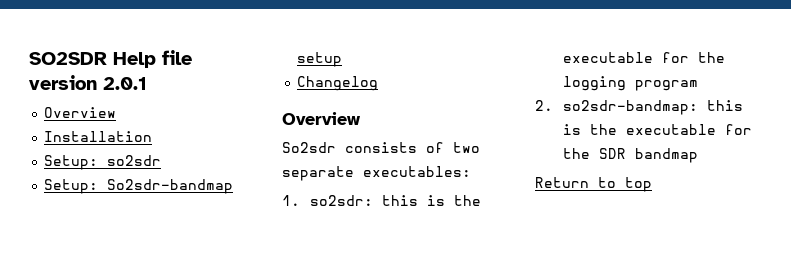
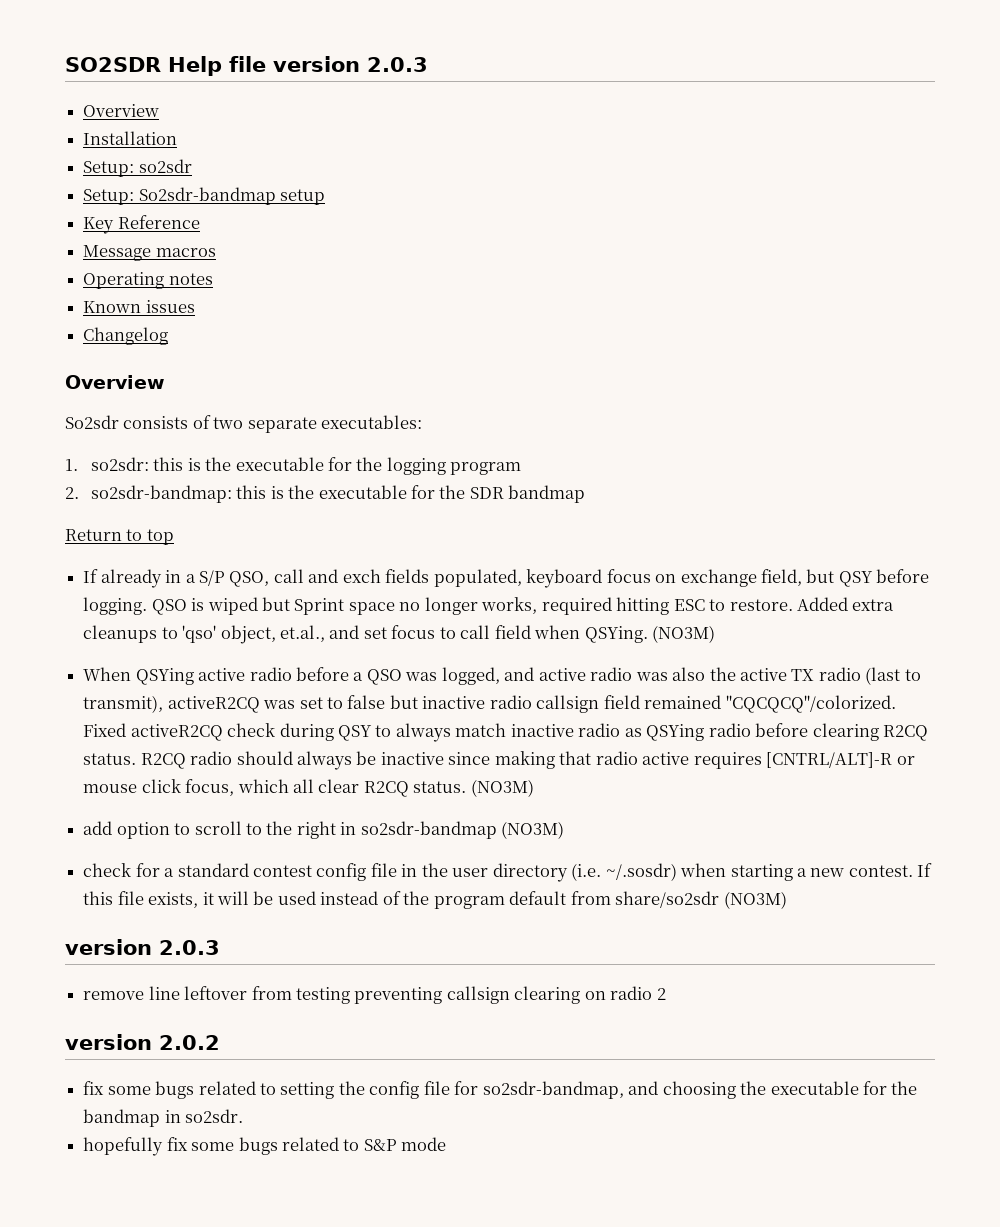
[103,77,147,90] 2.0.1 -> [367,57,428,72] 2.0.3
(343, 59) none -> [83,215,200,234] [83,245,216,261] [83,272,213,289] [83,300,195,313] // Key Reference // Message macros // Operating notes // Known issues
(652, 184) none -> [83,569,930,588] [83,597,895,615] [83,625,716,644] [83,667,921,685] [83,695,896,713] [83,723,928,742] [83,751,915,770] [83,779,534,797] [83,821,565,839] [83,863,933,882] [83,891,787,909] [65,939,220,955] [83,986,666,1004] [65,1034,220,1050] [83,1081,918,1099] [83,1109,244,1127] [83,1137,447,1156] // If already in a S/P QSO, call and exch fields populated, keyboard focus on exchange field, but QSY before logging. QSO is wiped but Sprint space no longer works, required hitting ESC to restore. Added extra cleanups to 'qso' object, et.al., and set focus to call field when QSYing. (NO3M) // When QSYing active radio before a QSO was logged, and active radio was also the active TX radio (last to transmit), activeR2CQ was set to false but inactive radio callsign field remained "CQCQCQ"/colorized. Fixed activeR2CQ check during QSY to always match inactive radio as QSYing radio before clearing R2CQ status. R2CQ radio should always be inactive since making that radio active requires [CNTRL/ALT]-R or mouse click focus, which all clear R2CQ status. (NO3M) // add option to scroll to the right in so2sdr-bandmap (NO3M) // check for a standard contest config file in the user directory (i.e. ~/.sosdr) when starting a new contest. If this file exists, it will be used instead of the program default from share/so2sdr (NO3M) // version 2.0.3 // remove line leftover from testing preventing callsign clearing on radio 2 // version 2.0.2 // fix some bugs related to setting the config file for so2sdr-bandmap, and choosing the executable for the bandmap in so2sdr. // hopefully fix some bugs related to S&P mode

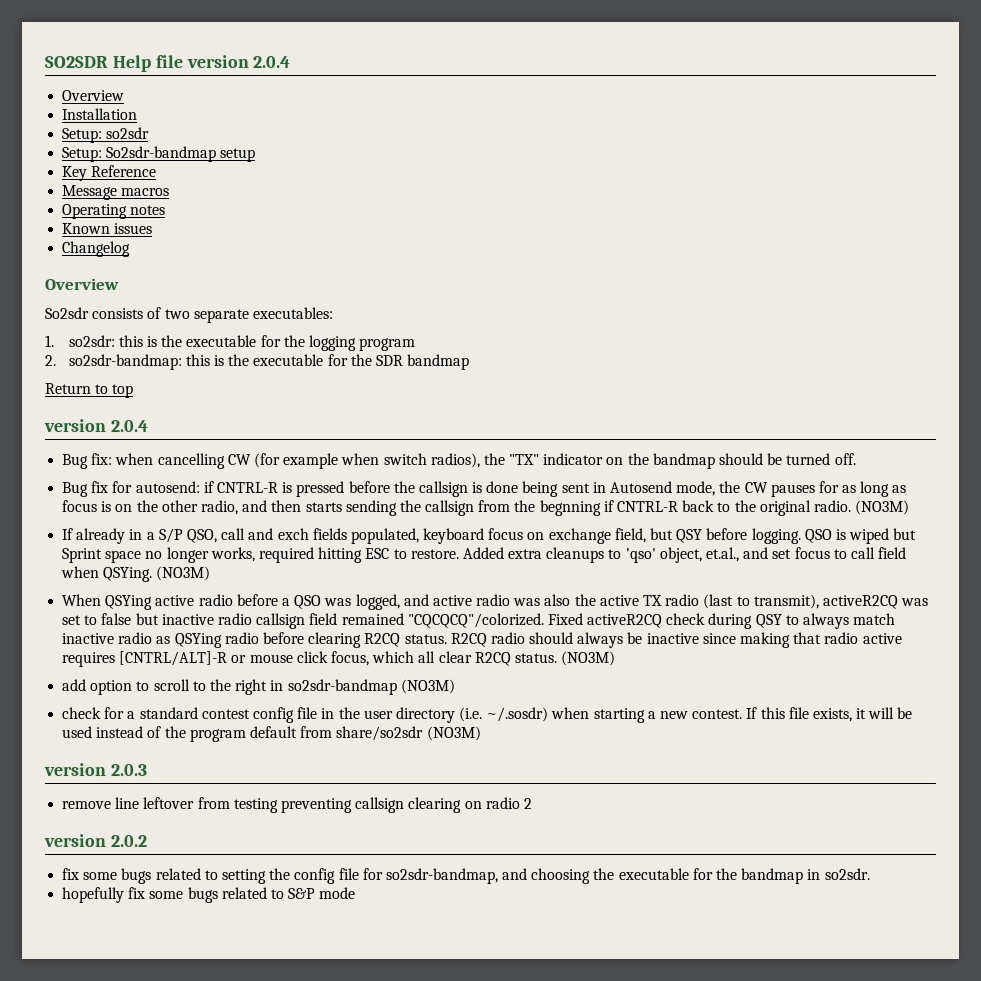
[367,57,428,72] 2.0.3 -> [253,56,291,68] 2.0.4
(174, 537) none -> [44,419,148,432] [62,453,856,469] [62,481,907,497] [62,500,910,516] // version 2.0.4 // Bug fix: when cancelling CW (for example when switch radios), the "TX" indicator on the bandmap should be turned off. // Bug fix for autosend: if CNTRL-R is pressed before the callsign is done being sent in Autosend mode, the CW pauses for as long as focus is on the other radio, and then starts sending the callsign from the begnning if CNTRL-R back to the original radio. (NO3M)

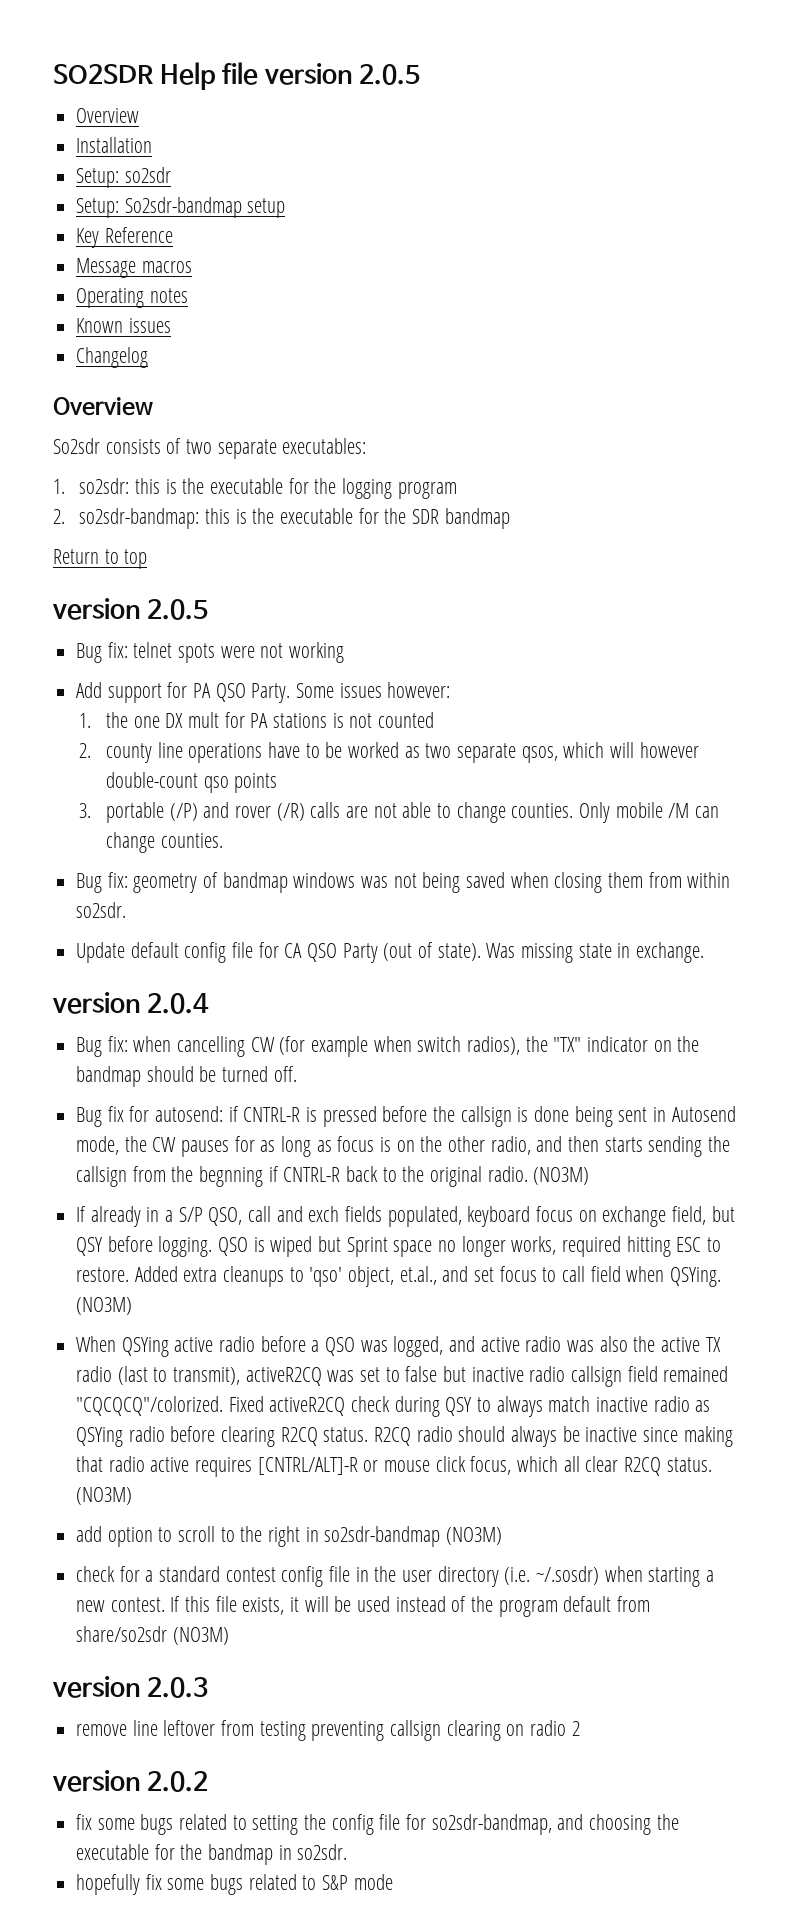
[253,56,291,68] 2.0.4 -> [359,64,421,85] 2.0.5
(134, 391) none -> [52,598,209,620] [76,642,345,663] [76,682,451,703] [79,712,434,728] [79,742,699,763] [105,772,278,793] [79,802,719,823] [105,832,223,853] [76,872,731,893] [76,902,127,918] [76,942,705,963] // version 2.0.5 // Bug fix: telnet spots were not working // Add support for PA QSO Party. Some issues however: // 1. the one DX mult for PA stations is not counted // 2. county line operations have to be worked as two separate qsos, which will however double-count qso points // 3. portable (/P) and rover (/R) calls are not able to change counties. Only mobile /M can change counties. // Bug fix: geometry of bandmap windows was not being saved when closing them from within so2sdr. // Update default config file for CA QSO Party (out of state). Was missing state in exchange.

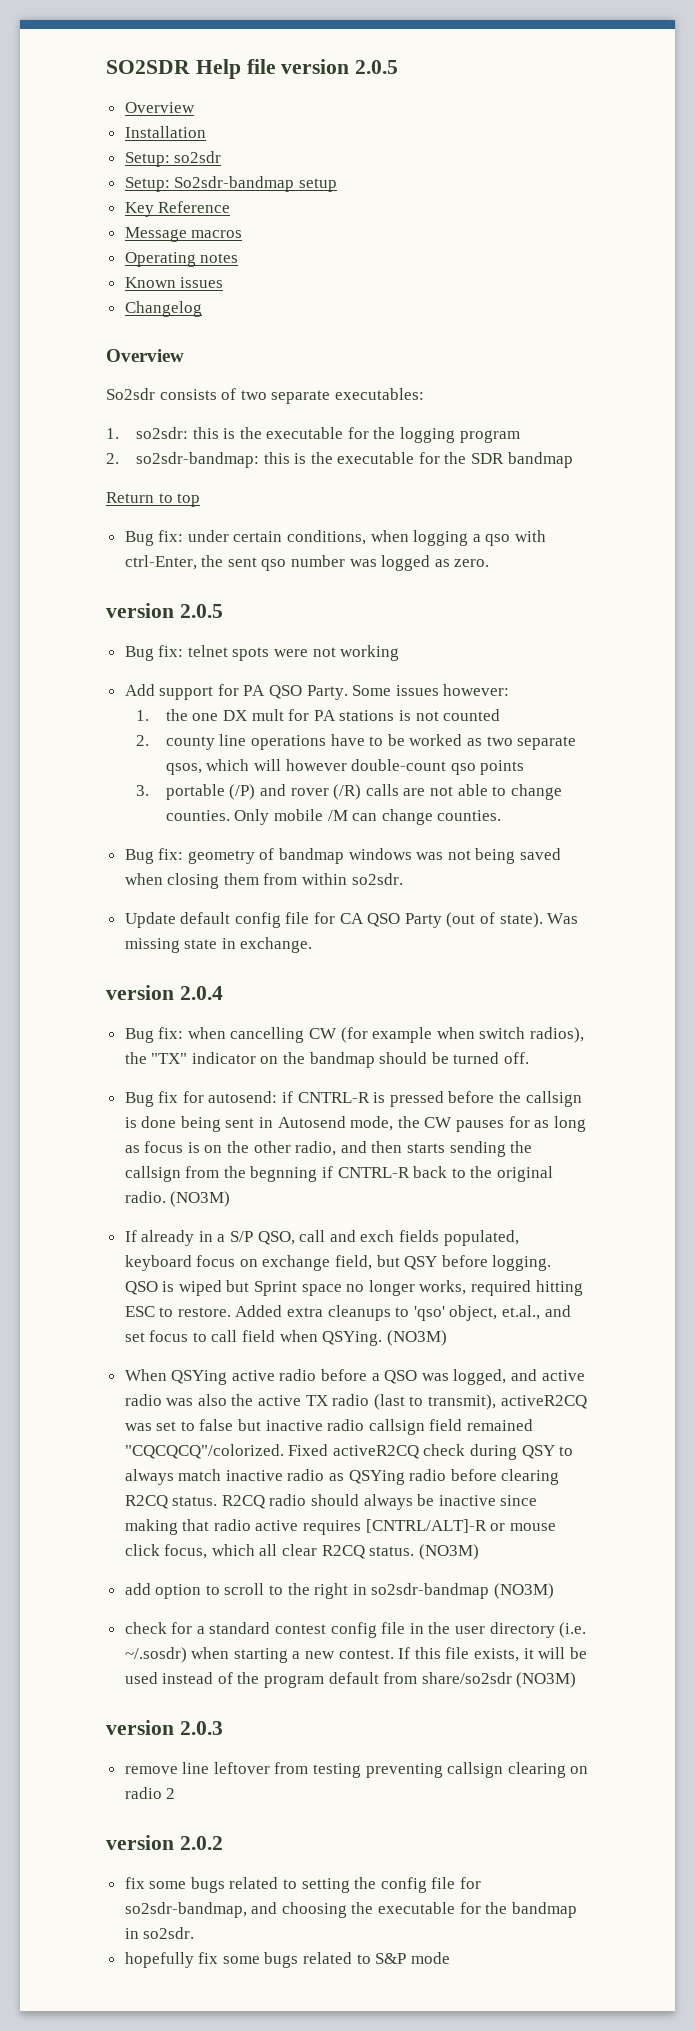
(148, 559) none -> [124,530,547,546] [124,555,490,571] // Bug fix: under certain conditions, when logging a qso with ctrl-Enter, the sent qso number was logged as zero.

